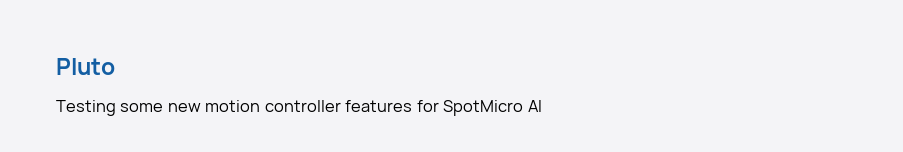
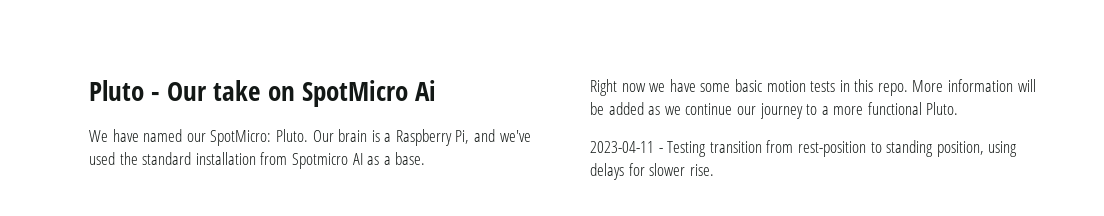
[56,100,542,116] // Testing some new motion controller features for SpotMicro AI -> [151,80,436,107] [89,129,531,146] [89,152,426,169] [590,79,1036,96] [590,102,959,119] [590,140,1018,157] [590,163,714,180] - Our take on SpotMicro Ai // We have named our SpotMicro: Pluto. Our brain is a Raspberry Pi, and we've used the standard installation from Spotmicro AI as a base. // Right now we have some basic motion tests in this repo. More information will be added as we continue our journey to a more functional Pluto. // 2023-04-11 - Testing transition from rest-position to standing position, using delays for slower rise.

